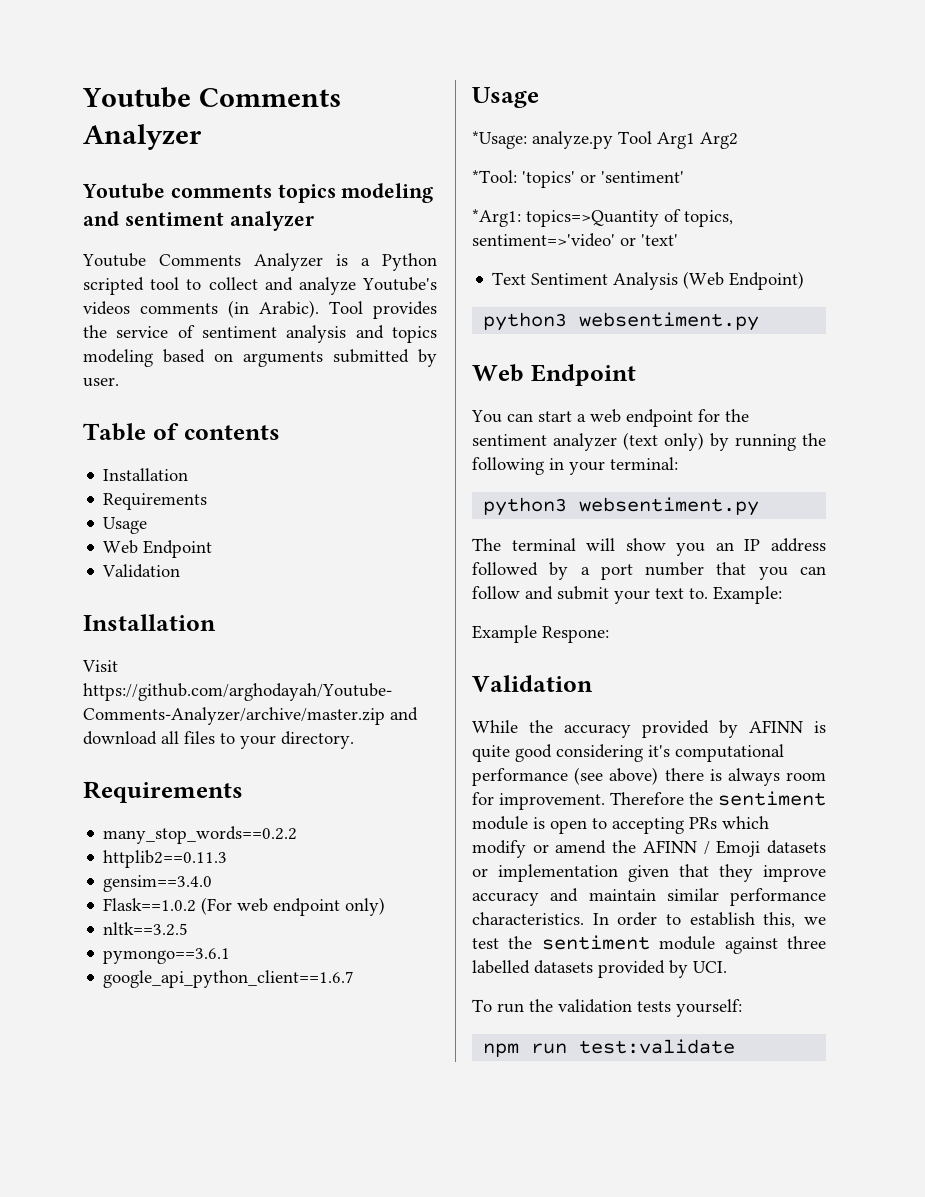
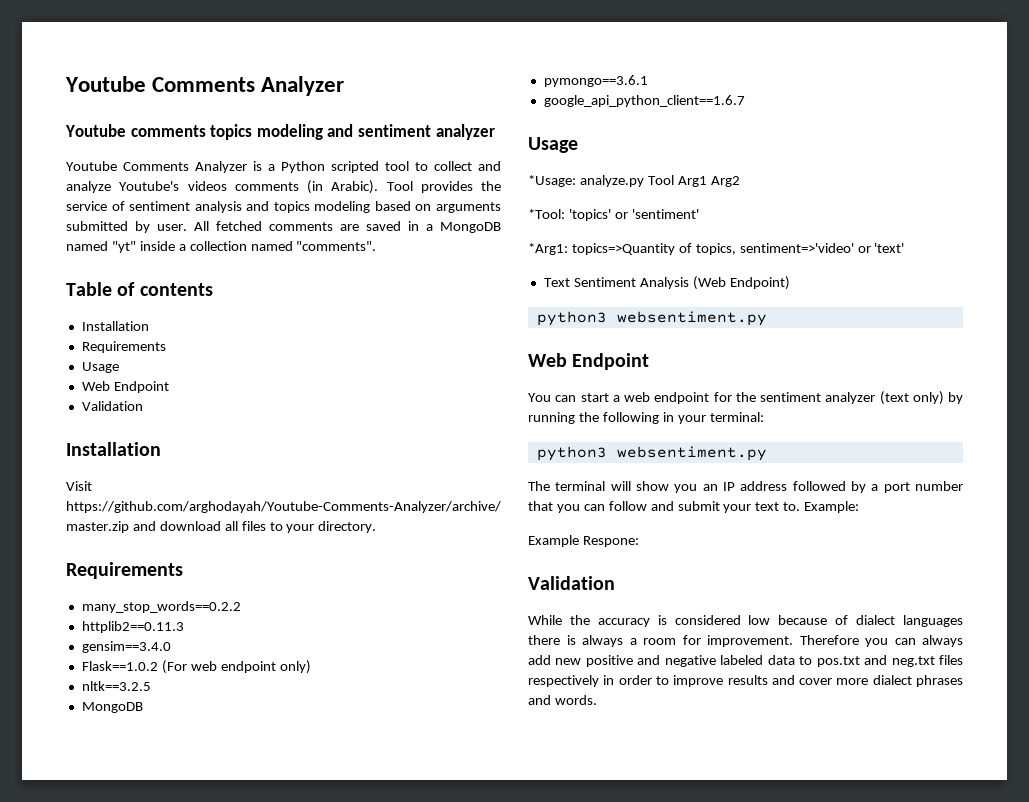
(119, 382) none -> [194,221,501,233] [66,241,377,253] All fetched comments are saved in a MongoDB named "yt" inside a collection named "comments".
(189, 929) none -> [81,702,143,713] // MongoDB
[642,720,826,738] [472,744,784,762] [472,767,659,786] provided by AFINN is quite good considering it's computational performance (see above) -> [657,615,963,627] is considered low because of dialect languages
(780, 777) none -> [629,638,637,645] a
[689,791,826,806] [472,816,769,834] [472,840,826,858] [472,864,826,882] [472,888,826,906] [472,912,826,928] [472,935,826,954] [472,960,727,978] [472,999,742,1017] [483,1039,736,1057] the sentiment module is open to accepting PRs which modify or amend the AFINN / Emoji datasets or implementation given that they improve accuracy and maintain similar performance characteristics. In order to establish this, we test the sentiment module against three labelled datasets provided by UCI. // To run the validation tests yourself: // npm run test:validate -> [865,635,963,647] [528,655,963,667] [528,675,963,687] [528,695,597,705] you can always add new positive and negative labeled data to pos.txt and neg.txt files respectively in order to improve results and cover more dialect phrases and words.

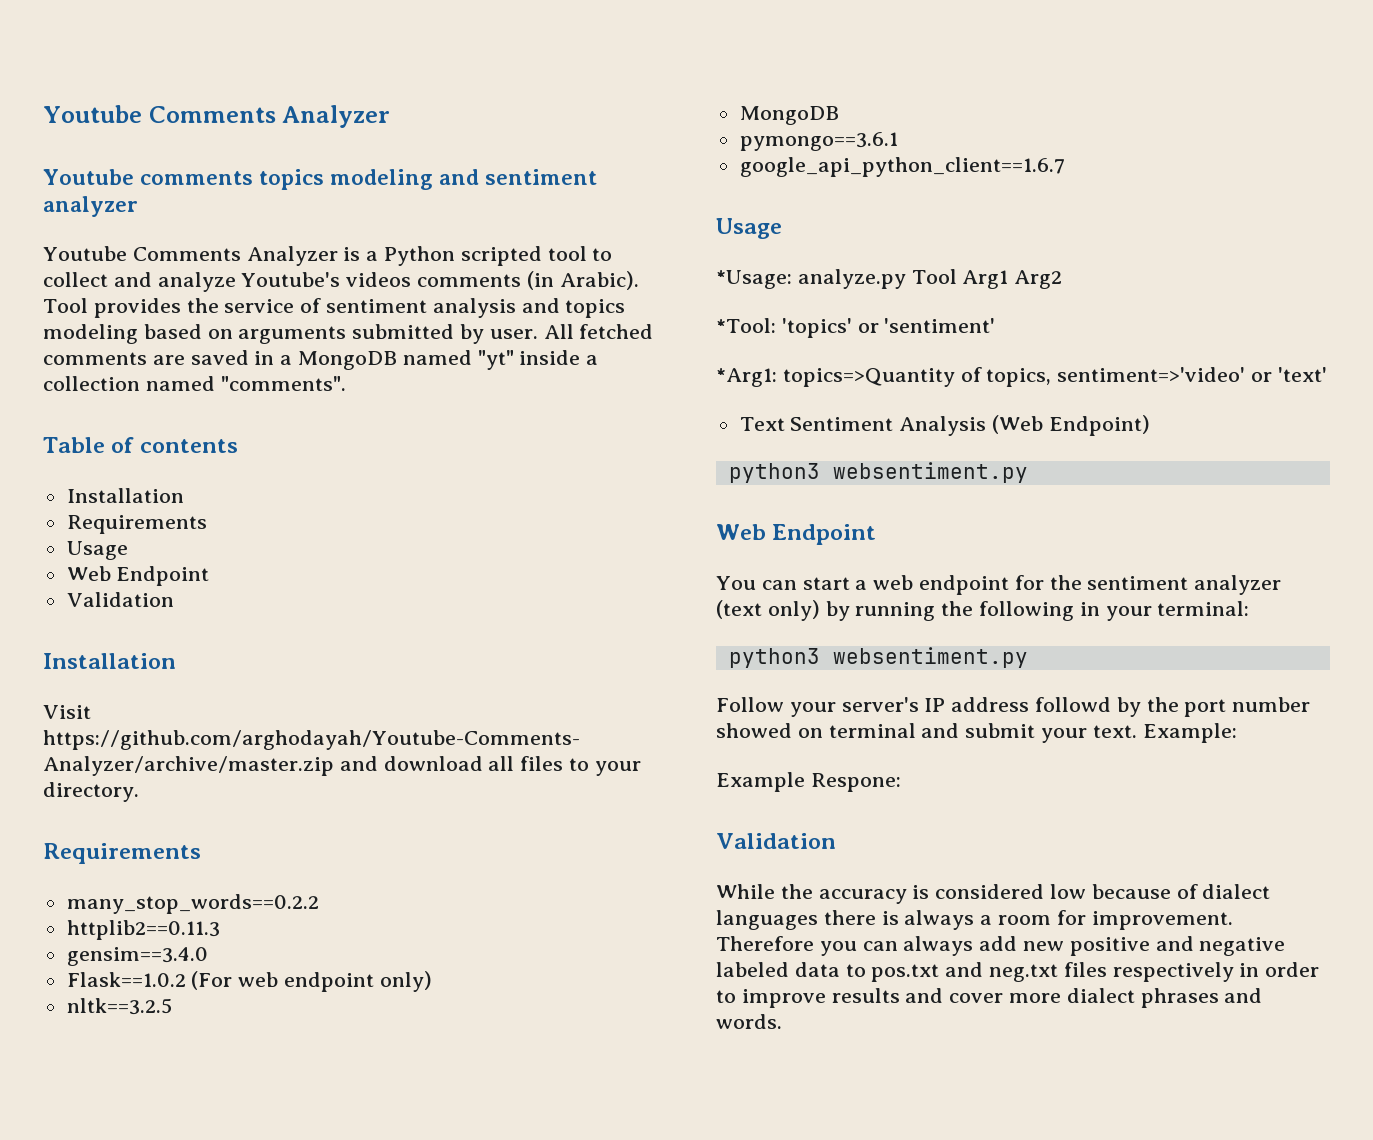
[528,481,963,493] [528,501,647,513] The terminal will show you an IP address followed by a port number that you can follow -> [716,697,1311,717] [716,723,916,738] Follow your server's IP address followd by the port number showed on terminal
[755,502,801,511] text to. -> [1092,725,1137,738] text.

